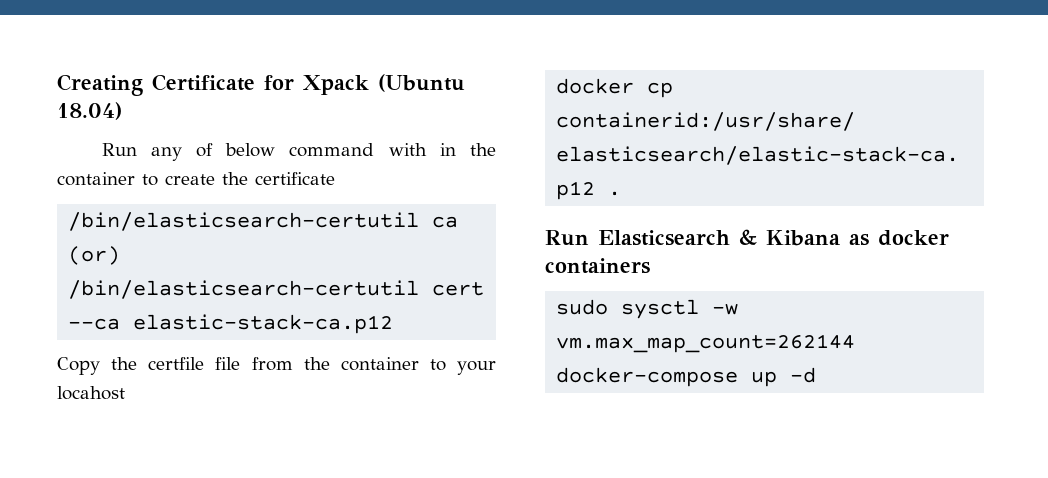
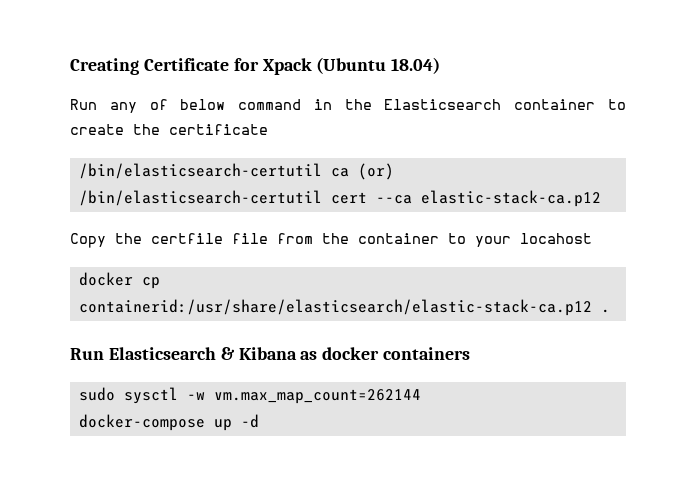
[388,143,427,156] with -> (302, 104) none
(496, 149) none -> [384,99,502,110] Elasticsearch

